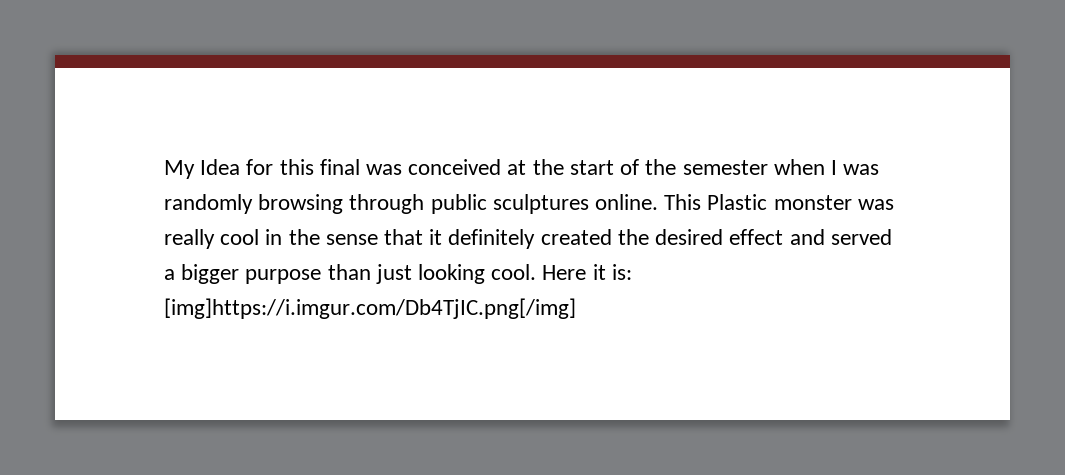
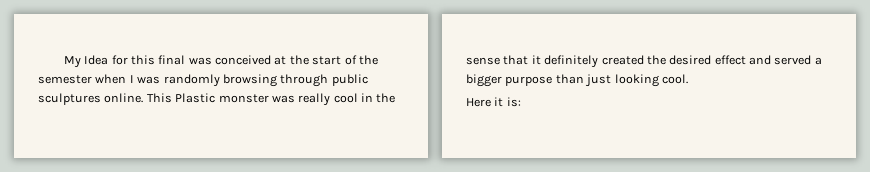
(537, 272) none -> (688, 79) //
[164,298,576,319] [img]https://i.imgur.com/Db4TjIC.png[/img] -> (521, 102) none

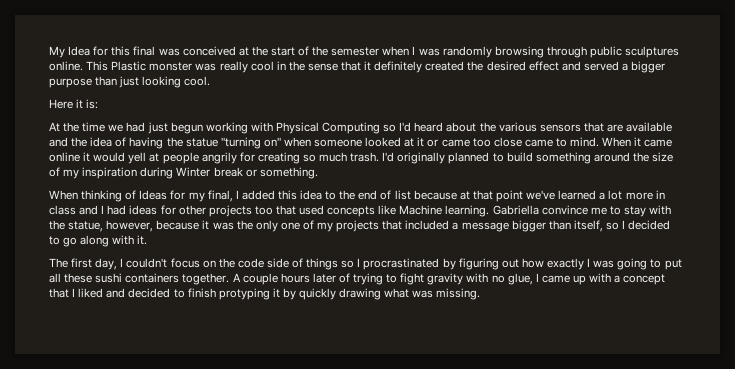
(521, 102) none -> [49,122,673,134] [49,137,673,149] [49,152,674,164] [49,167,318,179] [49,190,665,202] [49,205,672,217] [49,220,671,232] [49,235,148,247] [49,258,682,270] [49,273,666,285] [49,288,481,300] // At the time we had just begun working with Physical Computing so I'd heard about the various sensors that are available and the idea of having the statue "turning on" when someone looked at it or came too close came to mind. When it came online it would yell at people angrily for creating so much trash. I'd originally planned to build something around the size of my inspiration during Winter break or something. // When thinking of Ideas for my final, I added this idea to the end of list because at that point we've learned a lot more in class and I had ideas for other projects too that used concepts like Machine learning. Gabriella convince me to stay with the statue, however, because it was the only one of my projects that included a message bigger than itself, so I decided to go along with it. // The first day, I couldn't focus on the code side of things so I procrastinated by figuring out how exactly I was going to put all these sushi containers together. A couple hours later of trying to fight gravity with no glue, I came up with a concept that I liked and decided to finish protyping it by quickly drawing what was missing.

